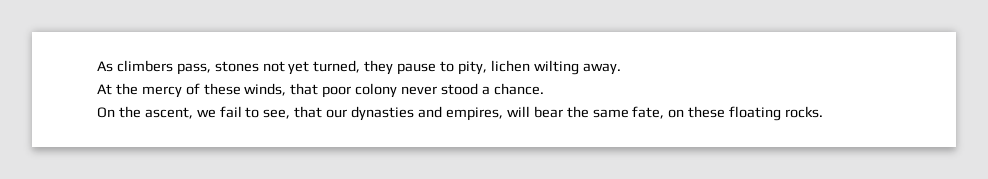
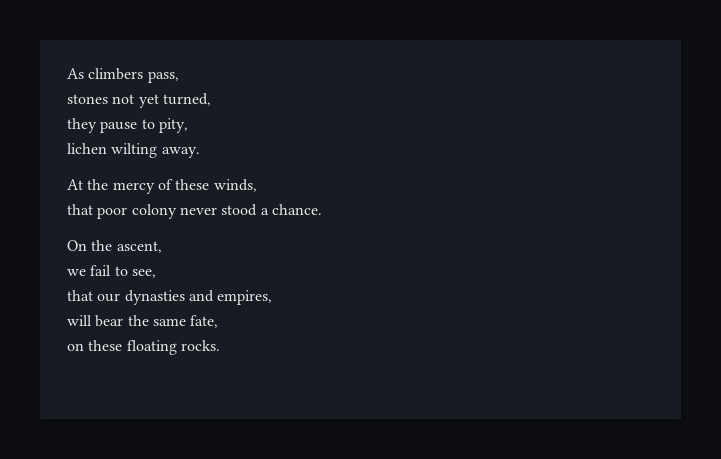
(211, 69) none -> (179, 77) //
(361, 66) none -> (211, 99) //
(488, 68) none -> (188, 125) //
(287, 89) none -> (257, 185) //
(193, 113) none -> (162, 247) //
(291, 114) none -> (156, 273) //
(503, 114) none -> (273, 297) //
(665, 112) none -> (219, 321) //

